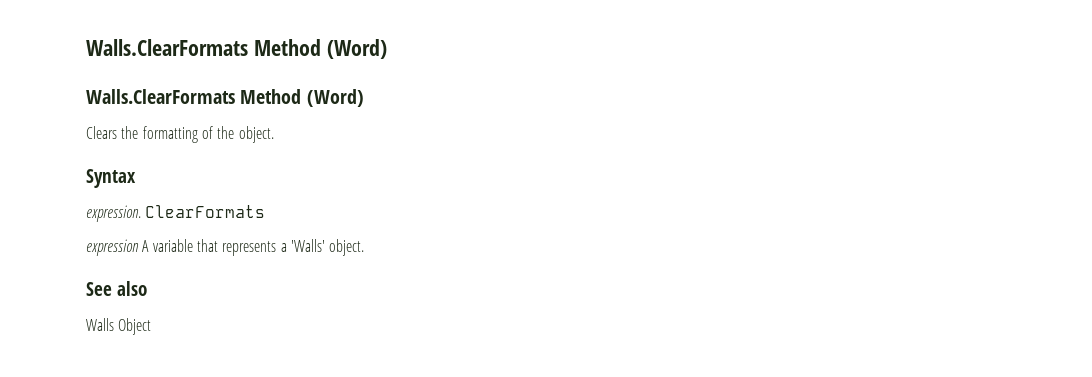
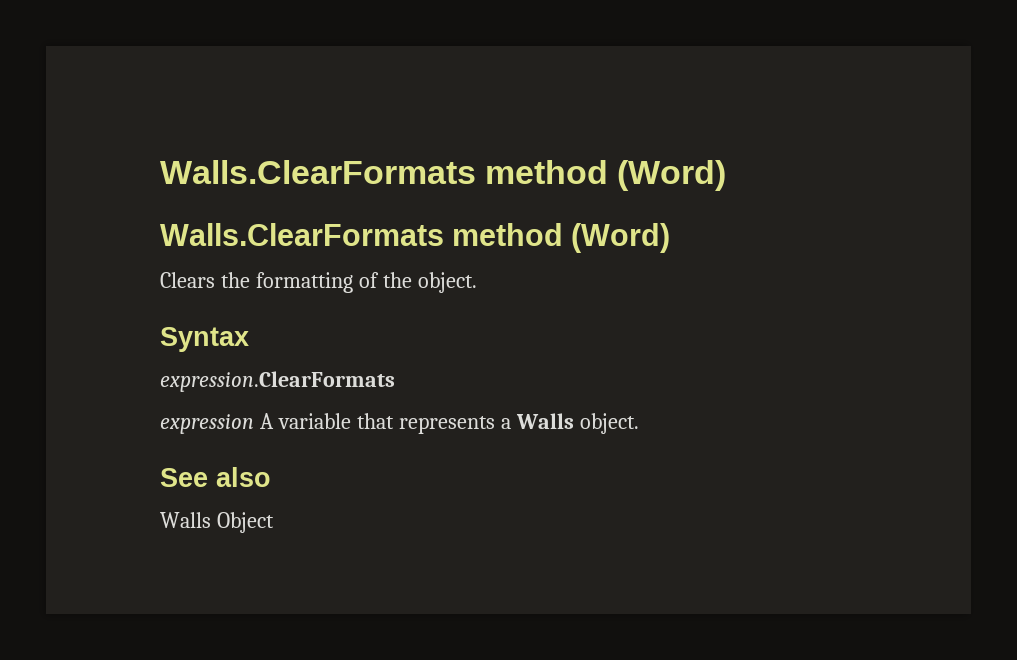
[86,39,321,56] Walls.ClearFormats Method -> [160,160,609,184] Walls.ClearFormats method
[240,89,302,104] Method -> [452,223,564,246] method
[86,205,266,222] expression. ClearFormats -> [160,371,395,392] expression.ClearFormats
[290,239,325,252] 'Walls' -> [515,413,574,429] Walls

